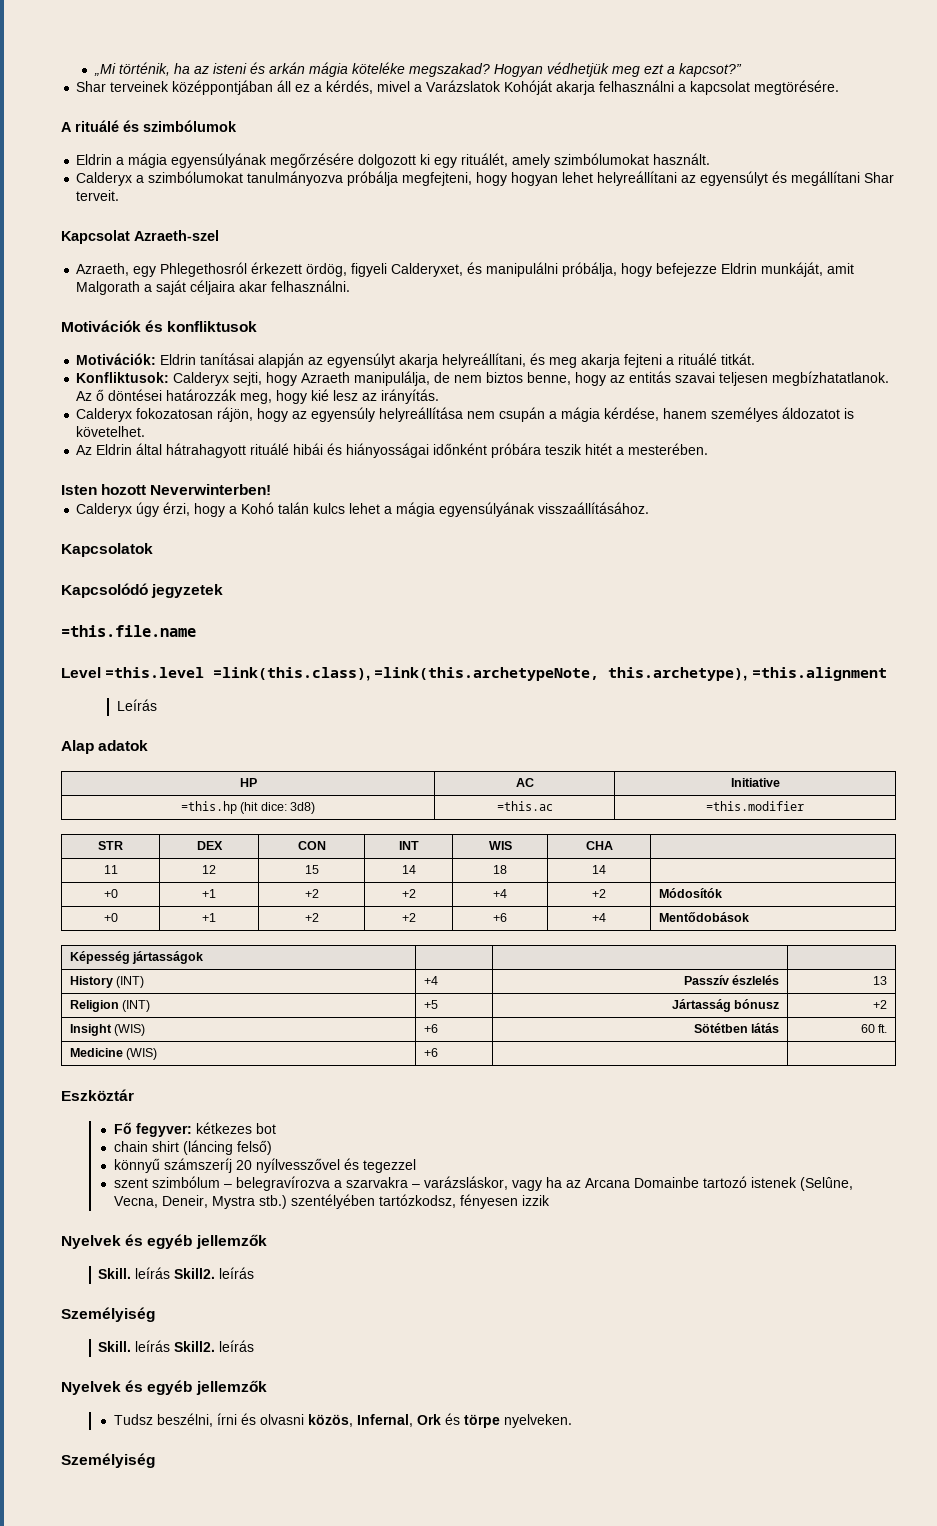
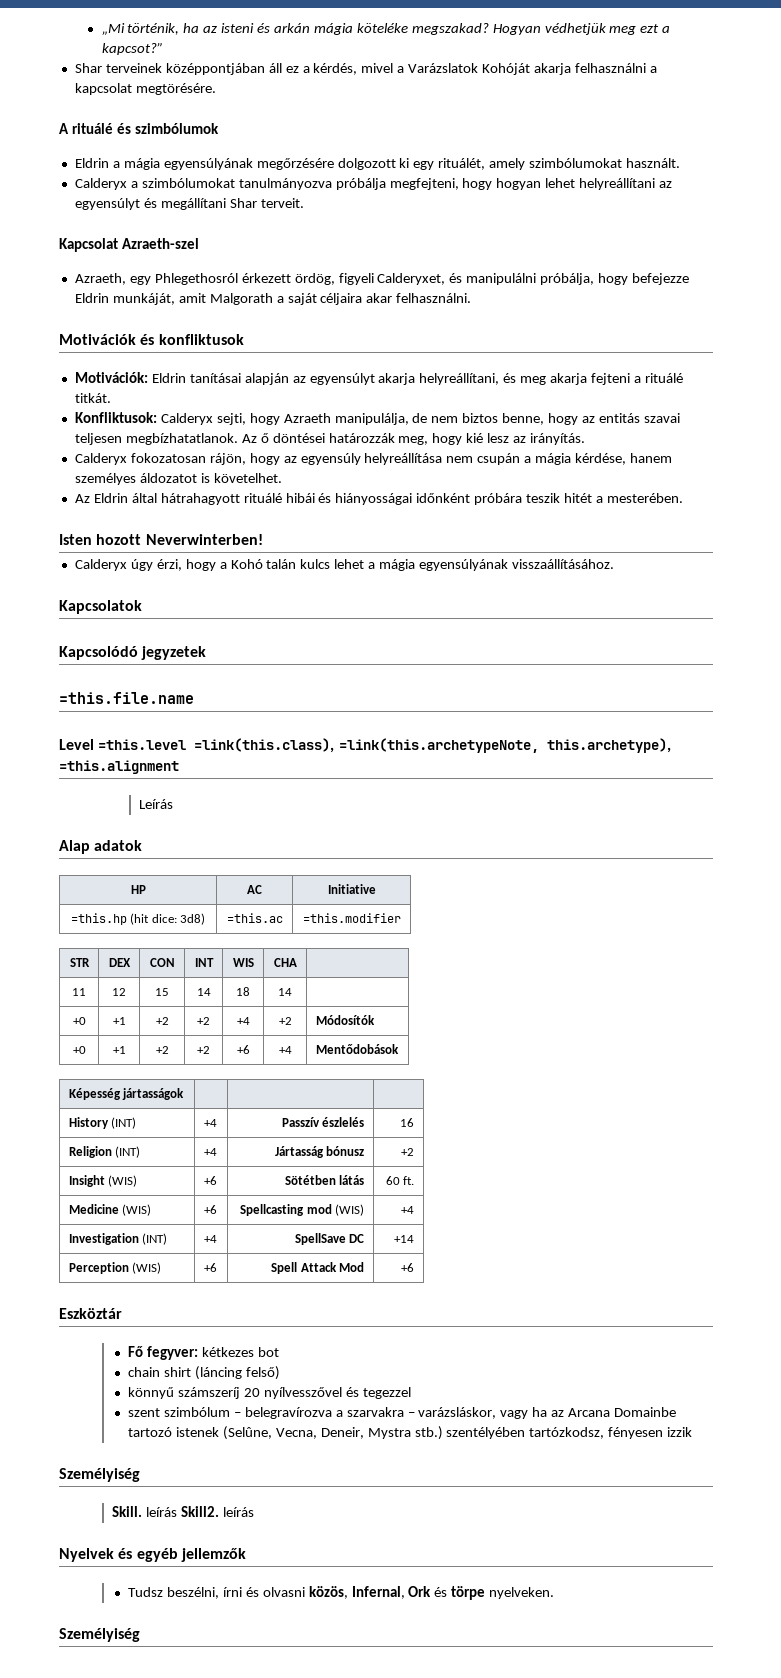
[872,976,887,985] 13 -> [400,1118,415,1127] 16
[424,1000,439,1009] +5 -> [203,1148,217,1156] +4
(439, 1052) | -> [240,1204,365,1216] [401,1206,415,1214] [68,1233,168,1245] [203,1235,217,1243] [294,1233,365,1245] [394,1235,415,1243] [68,1262,162,1274] [203,1263,217,1272] [271,1262,365,1274] [401,1263,415,1272] Spellcasting mod (WIS) | +4 // Investigation (INT) | +4 | SpellSave DC | +14 // Perception (WIS) | +6 | Spell Attack Mod | +6
[61,1234,267,1249] [98,1267,255,1279] // Nyelvek és egyéb jellemzők // Skill. leírás Skill2. leírás -> (693, 1432) none

